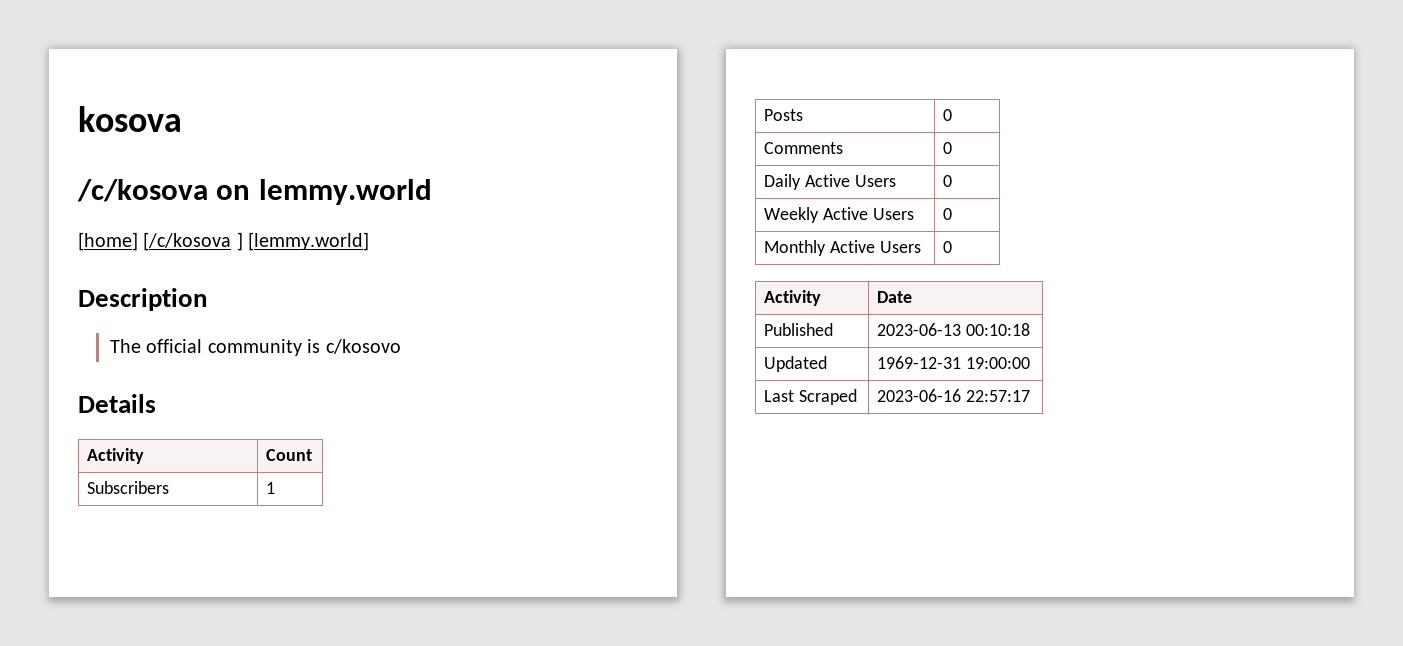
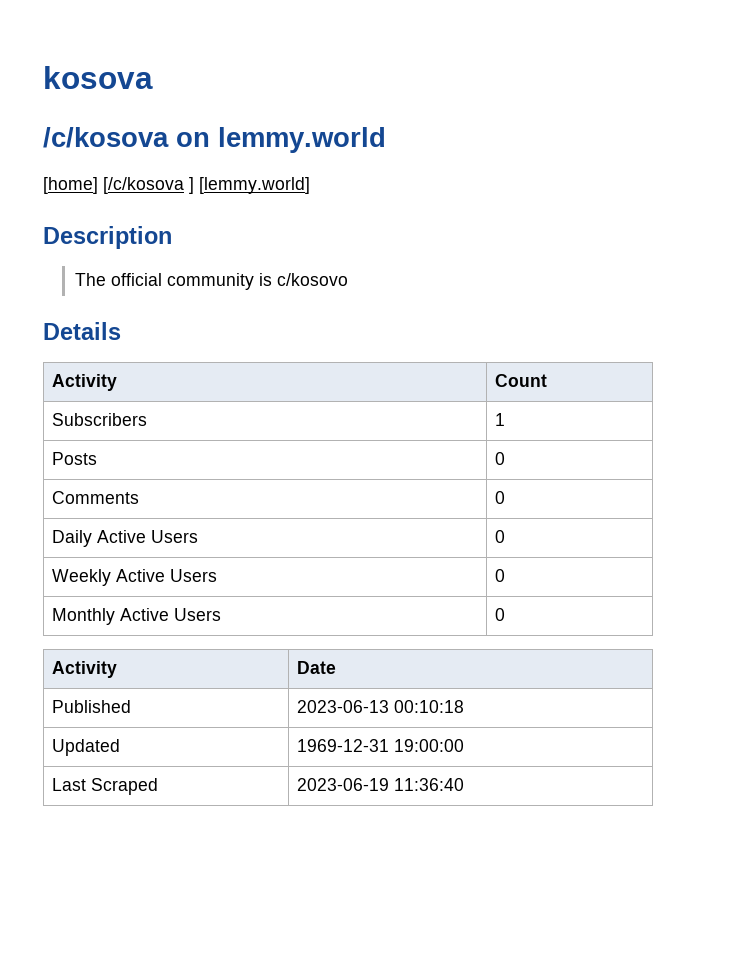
[877,389,1031,402] 2023-06-16 22:57:17 -> [297,778,465,791] 2023-06-19 11:36:40

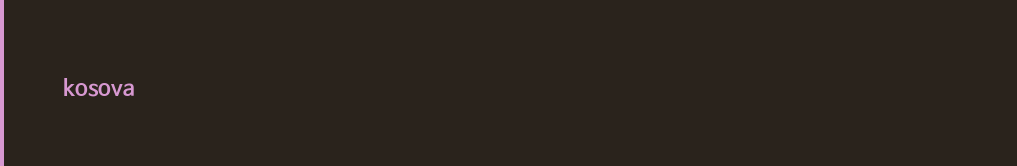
[43,127,386,153] [43,177,310,194] [43,226,172,249] [74,273,348,290] [43,322,121,340] [52,374,118,391] [495,374,548,387] [52,413,148,426] [495,413,506,426] [52,452,98,465] [495,452,506,465] [52,491,140,504] [495,491,506,504] [52,530,199,547] [495,530,506,543] [52,569,218,586] [495,569,506,582] [52,608,222,625] [495,608,506,621] [52,661,118,678] [297,661,337,674] [52,700,132,713] [297,700,465,713] [52,739,121,756] [297,739,465,752] [52,778,159,795] [297,778,465,791] // /c/kosova on lemmy.world // [home] [/c/kosova ] [lemmy.world] // Description // The official community is c/kosovo // Details // Activity | Count // Subscribers | 1 // Posts | 0 // Comments | 0 // Daily Active Users | 0 // Weekly Active Users | 0 // Monthly Active Users | 0 // Activity | Date // Published | 2023-06-13 00:10:18 // Updated | 1969-12-31 19:00:00 // Last Scraped | 2023-06-19 11:36:40 -> (135, 87) none

